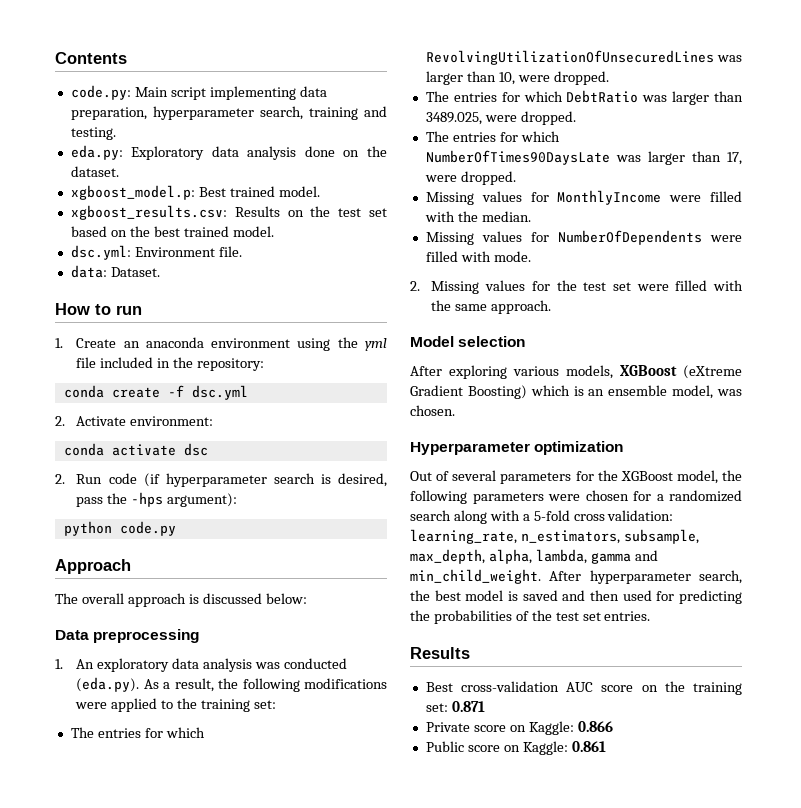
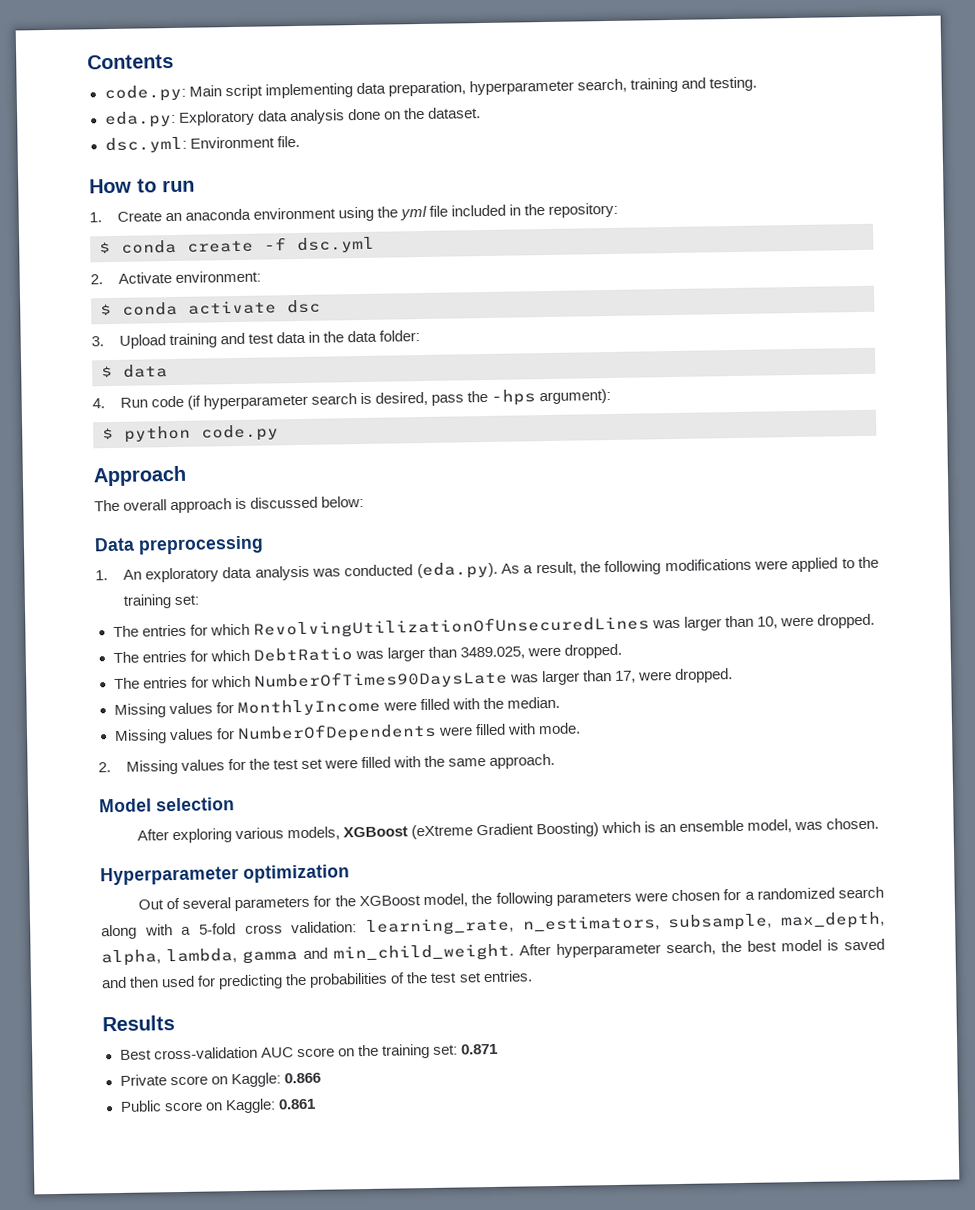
[70,185,320,200] [70,205,387,220] [70,226,274,237] // xgboost_model.p: Best trained model. // xgboost_results.csv: Results on the test set based on the best trained model. -> (481, 113) none
[70,265,160,278] // data: Dataset. -> (300, 141) none
(265, 364) none -> [99,242,111,254] $
(214, 421) none -> [100,304,112,316] $
[55,474,65,484] 2. -> [91,330,421,349] [101,364,168,378] [92,398,105,409] 3. Upload training and test data in the data folder: // $ data // 4.
(238, 500) none -> [102,427,114,440] $

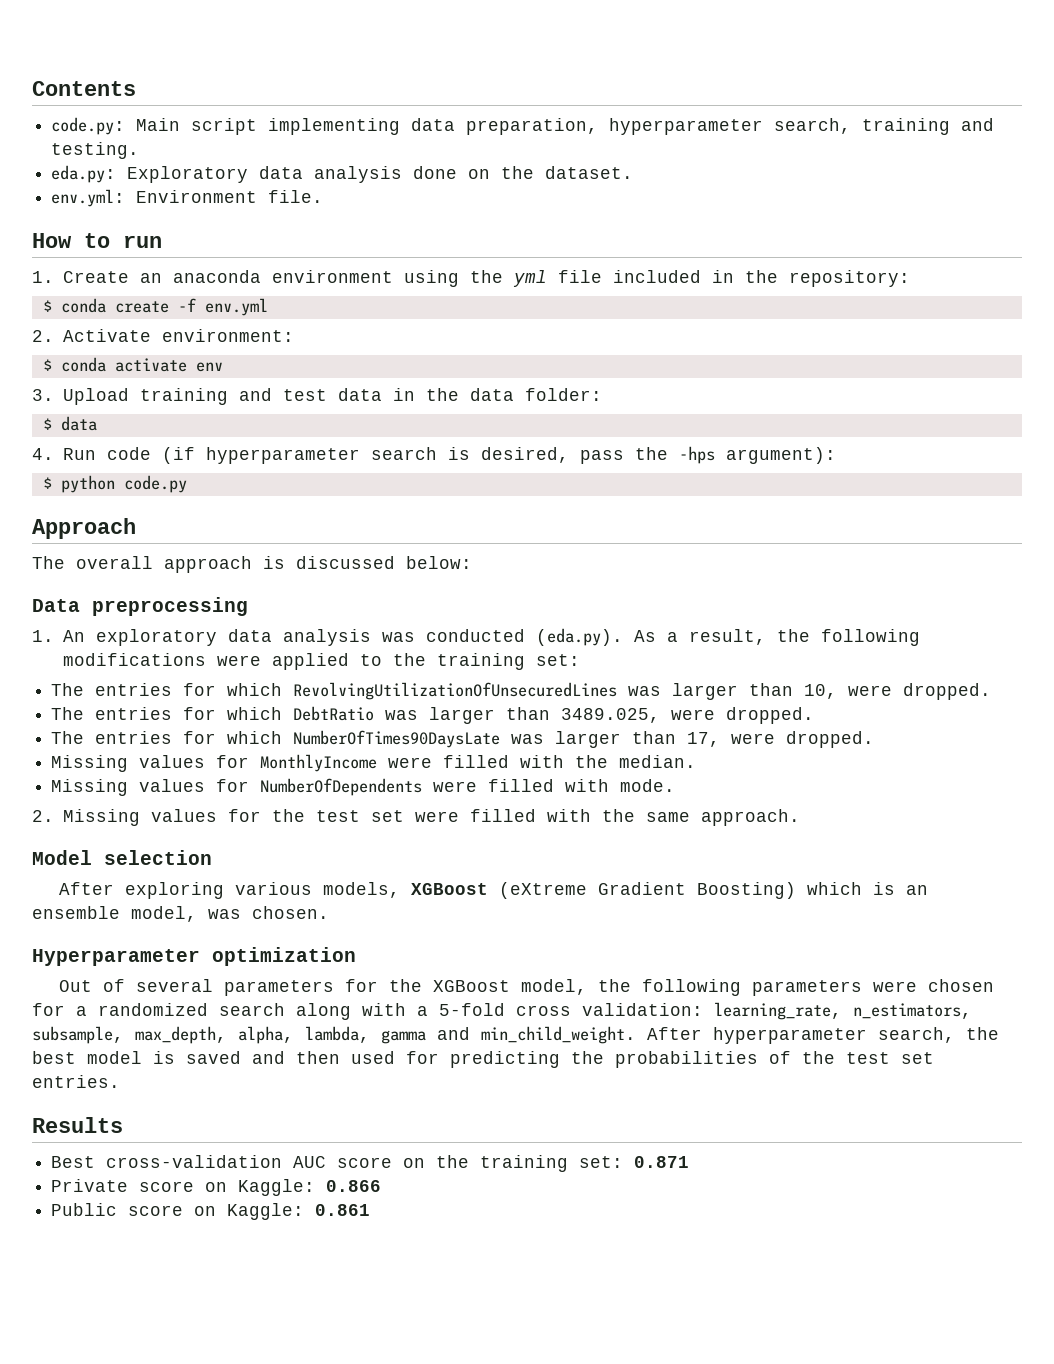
[104,136,187,154] dsc.yml: -> [51,189,126,207] env.yml:
[297,236,375,254] dsc.yml -> [204,298,268,316] env.yml
[287,299,321,314] dsc -> [195,362,223,372] env

